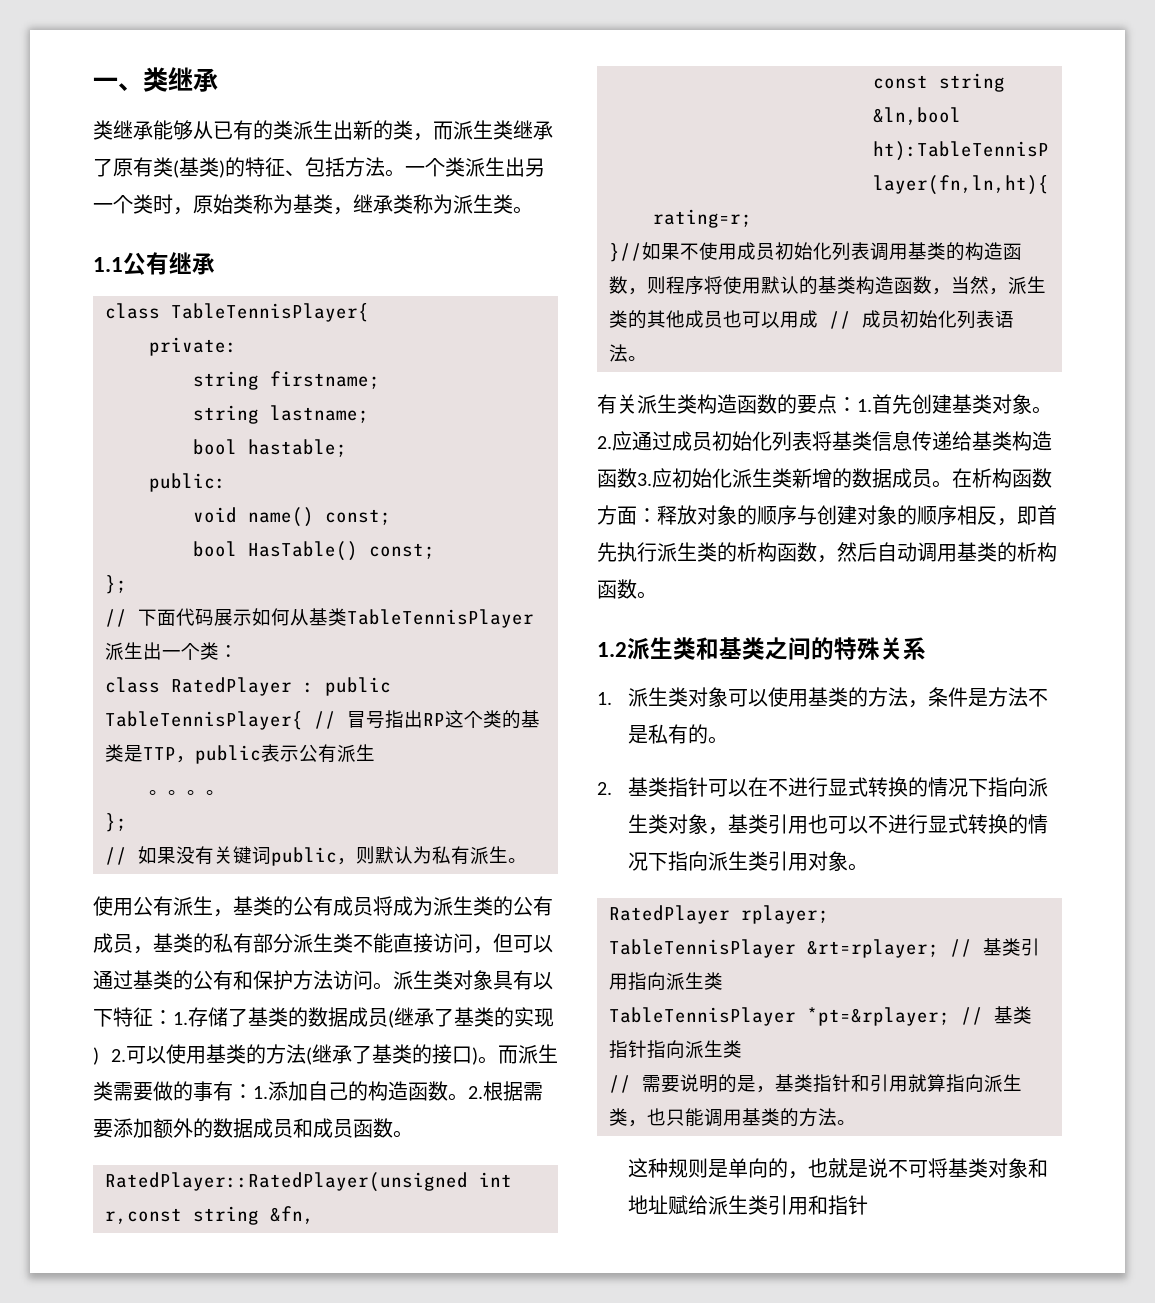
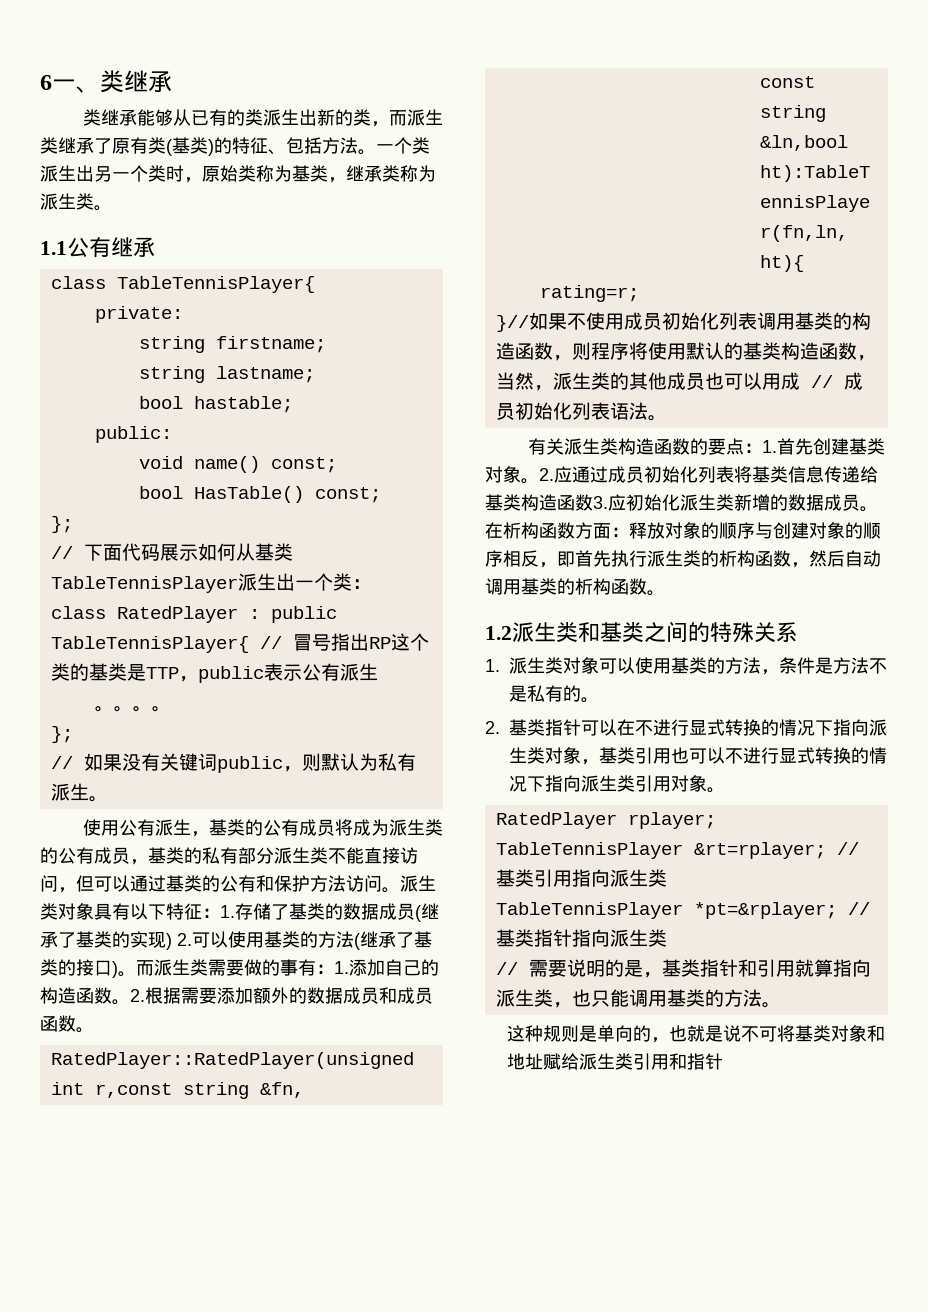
(93, 83) none -> [40,75,52,90] 6

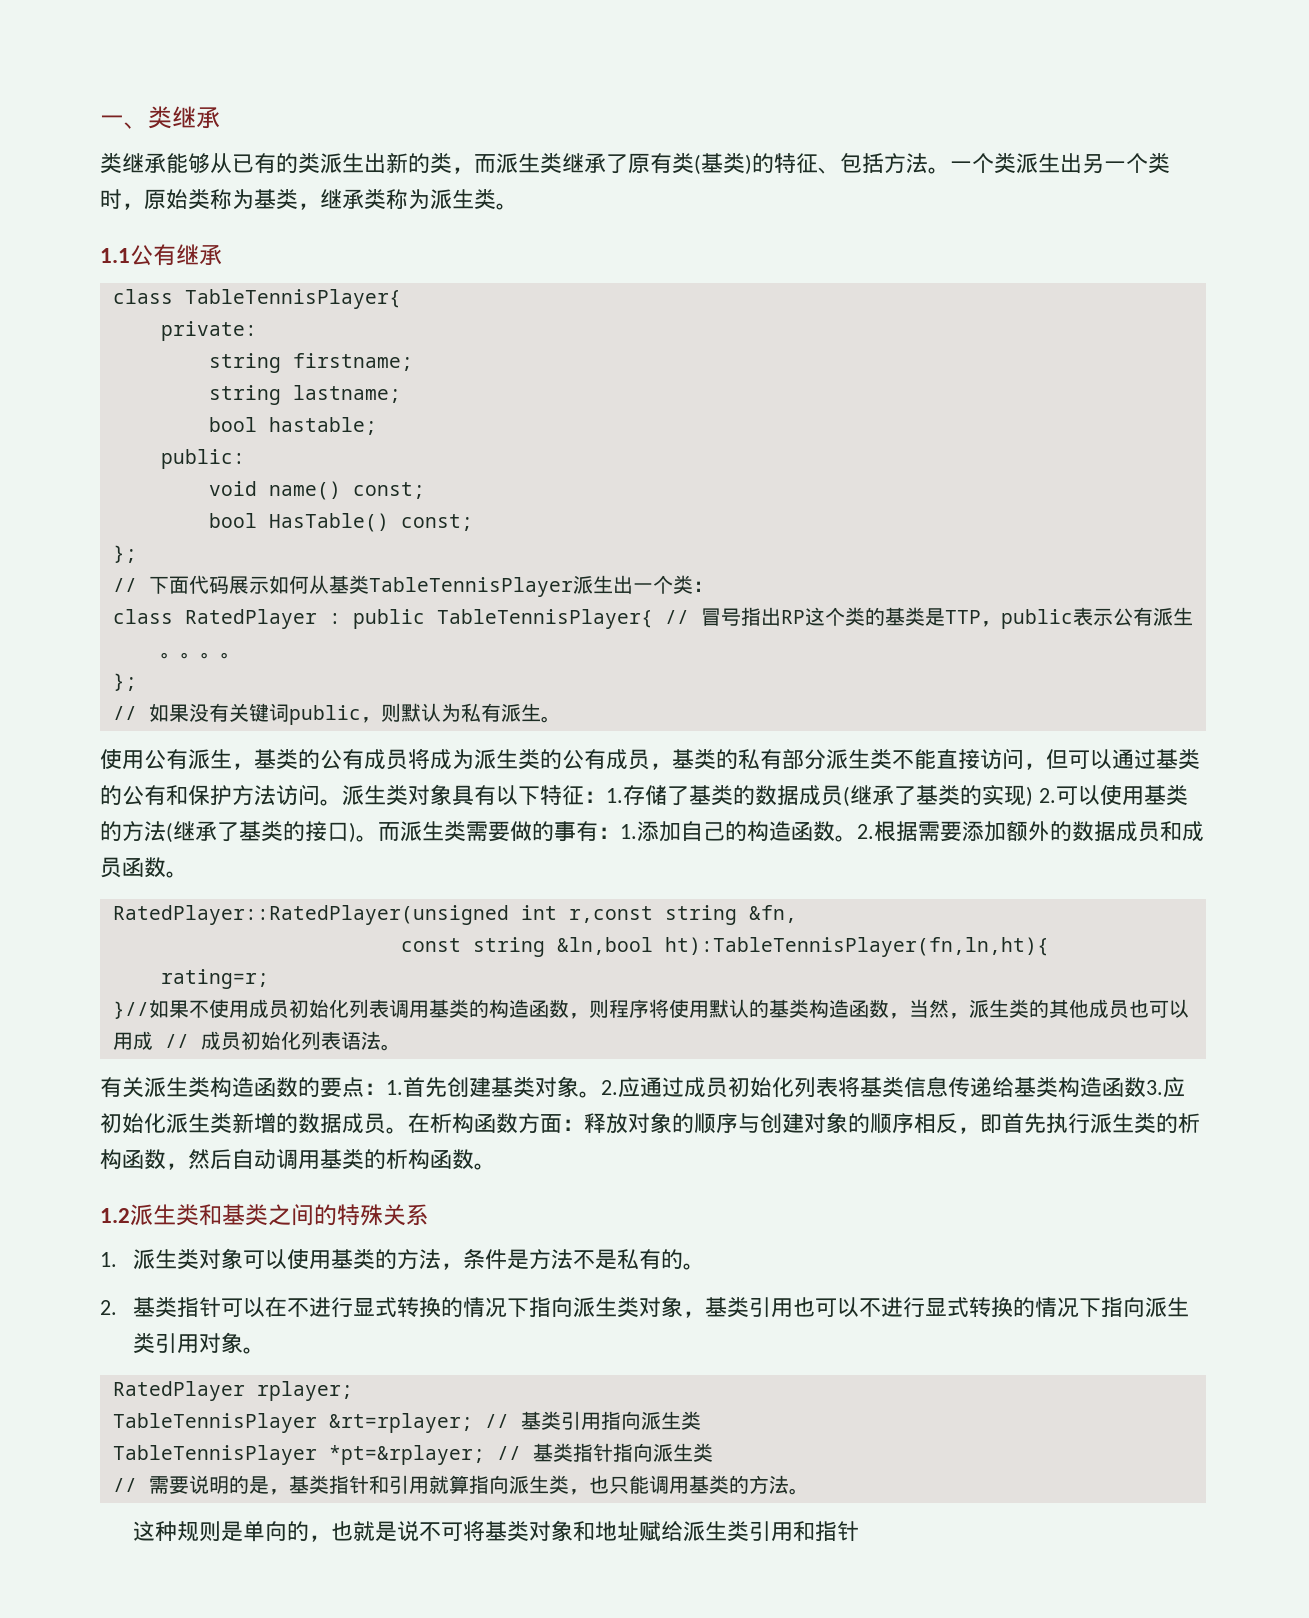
[40,75,52,90] 6 -> (100, 120) none

